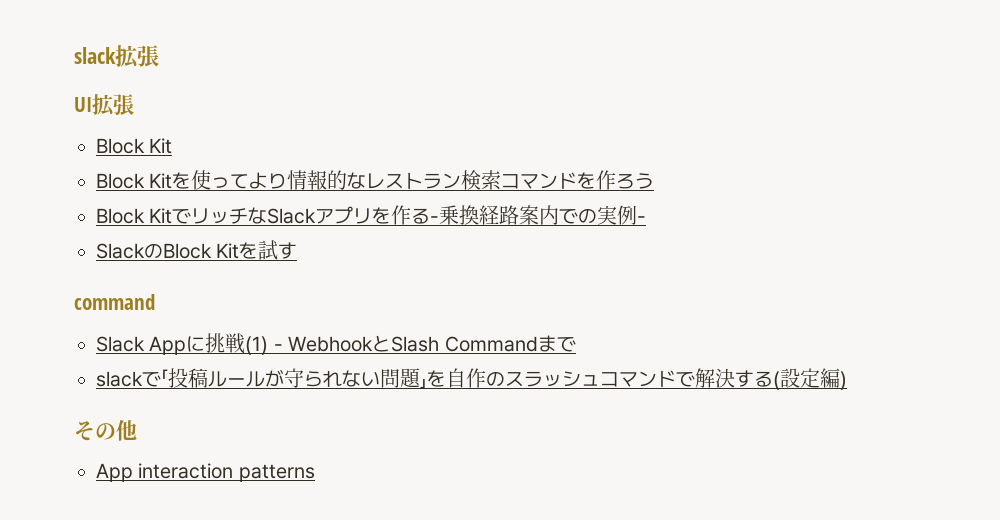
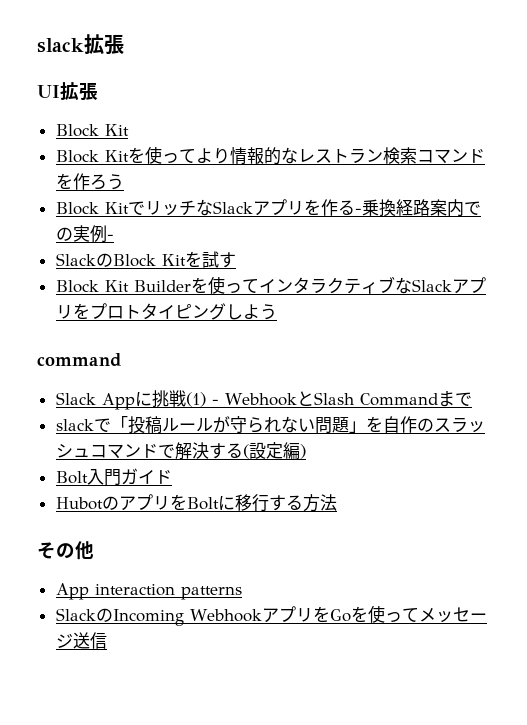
(298, 250) none -> [55,276,486,294] [55,303,277,320] // Block Kit Builderを使ってインタラクティブなSlackアプリをプロトタイピングしよう
(847, 380) none -> [55,468,172,486] [55,494,337,512] // Bolt入門ガイド // HubotのアプリをBoltに移行する方法
(315, 473) none -> [55,605,487,626] [55,632,107,649] // SlackのIncoming WebhookアプリをGoを使ってメッセージ送信

